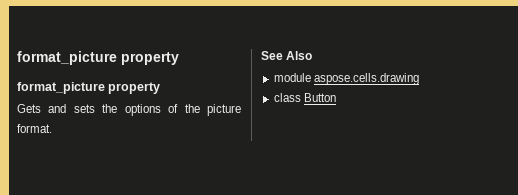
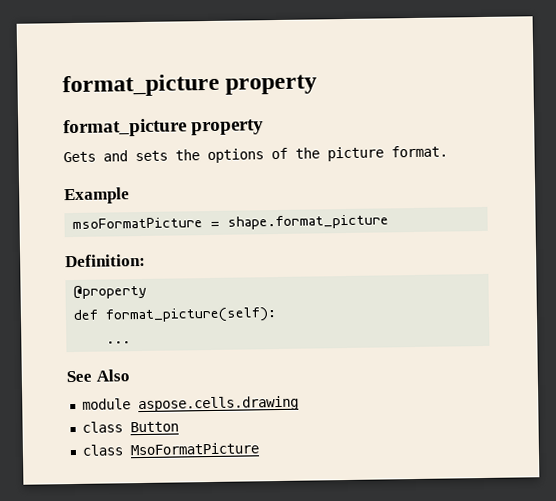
(52, 128) none -> [64,187,130,205] [72,214,390,230] [65,253,146,268] [73,284,148,300] [73,307,278,324] [106,341,132,344] // Example // msoFormatPicture = shape.format_picture // Definition: // @property // def format_picture(self): // ...
(336, 97) none -> [81,442,259,456] // class MsoFormatPicture

